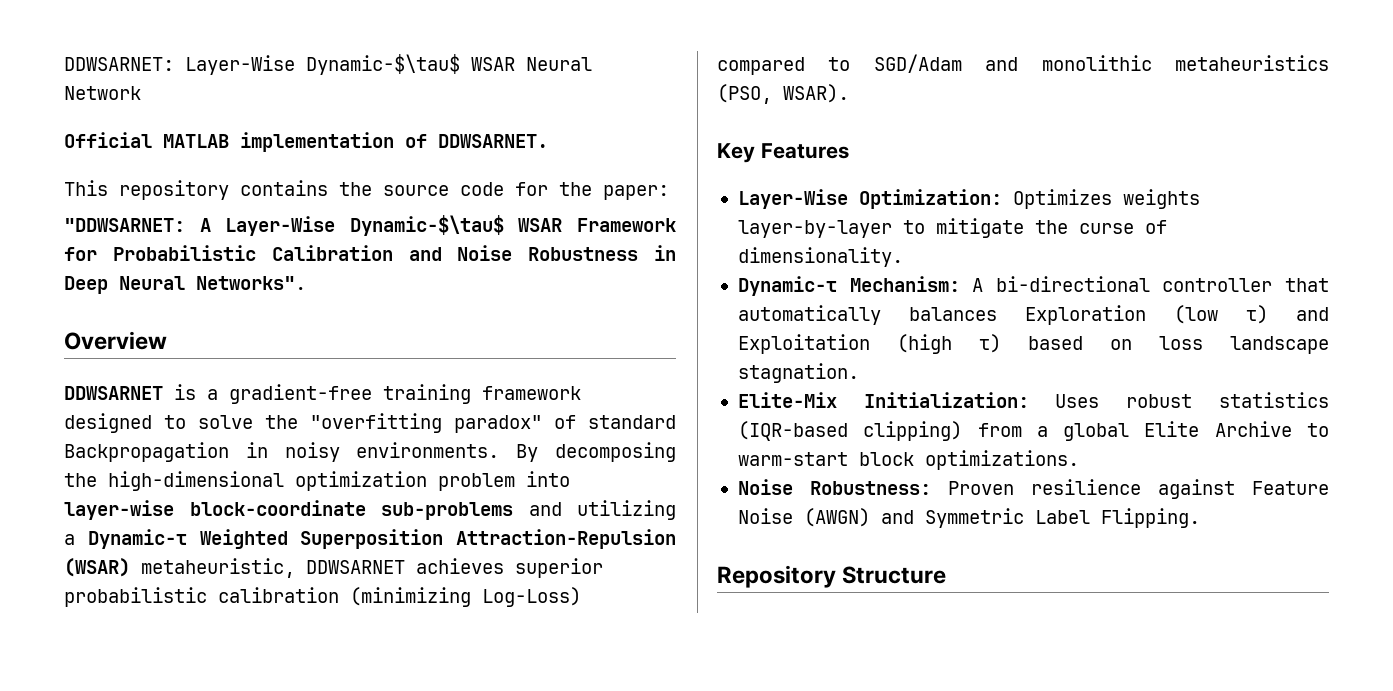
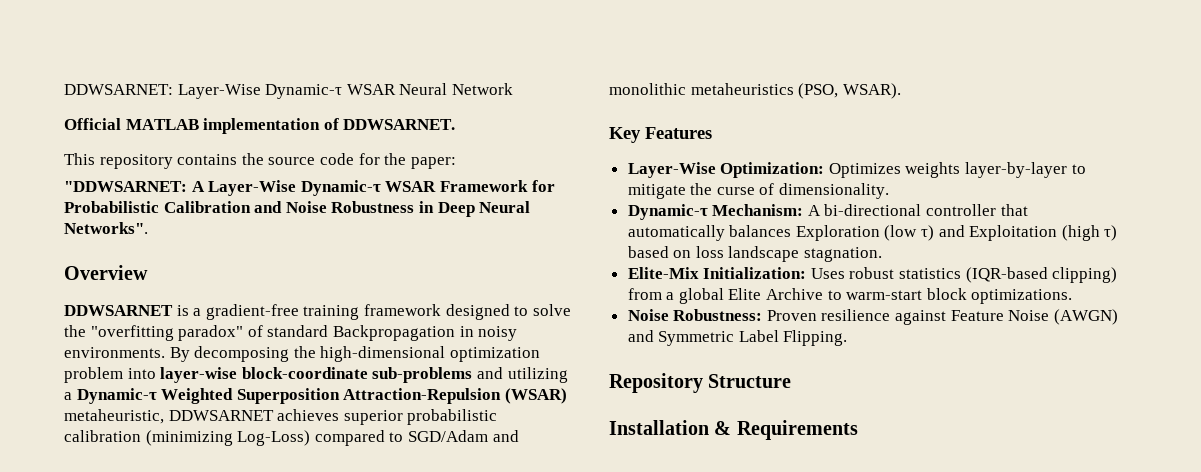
[306,54,460,75] Dynamic-$\tau$ -> [265,84,343,99] Dynamic-τ
[349,215,504,236] Dynamic-$\tau$ -> [300,180,381,196] Dynamic-τ
(947, 575) none -> [609,420,858,440] // Installation & Requirements

